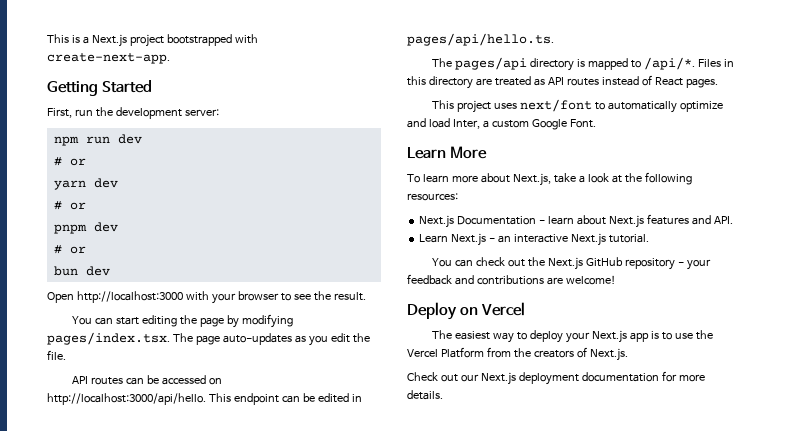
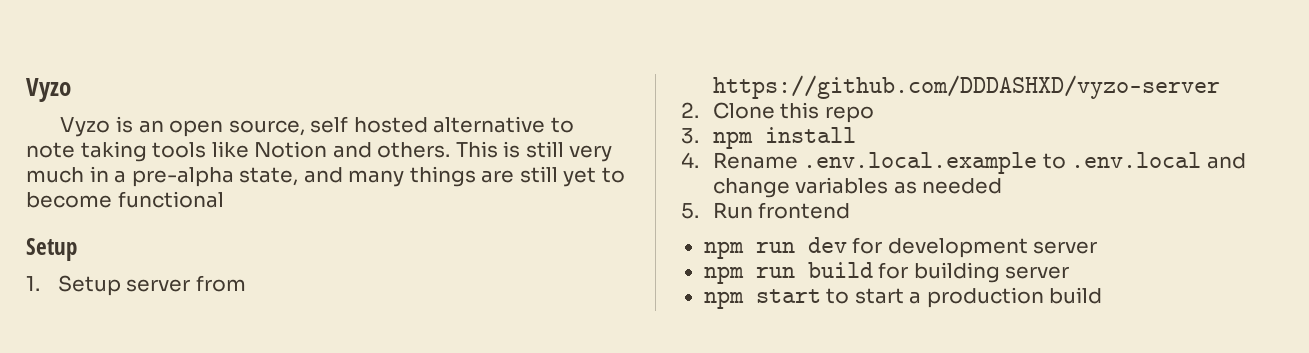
[47,34,258,47] [47,53,170,64] [47,80,153,96] [47,107,219,119] [53,134,142,146] [53,157,86,166] [53,178,118,190] [53,201,86,210] [53,222,118,234] [53,245,86,254] [53,266,110,276] [47,291,366,304] [71,314,293,328] [47,332,370,346] [47,350,66,360] [71,375,222,385] [47,393,362,405] [407,33,554,46] [431,57,734,71] [407,75,718,89] [431,99,723,113] [407,118,596,130] [407,146,488,159] [407,172,692,186] [407,193,458,201] [419,214,733,228] [419,233,649,246] [431,257,711,270] [407,274,616,285] [407,302,526,320] [431,330,713,343] [407,347,628,361] [407,371,705,385] [407,390,443,400] This is a Next.js project bootstrapped with create-next-app. // Getting Started // First, run the development server: // npm run dev // # or // yarn dev // # or // pnpm dev // # or // bun dev // Open http://localhost:3000 with your browser to see the result. // You can start editing the page by modifying pages/index.tsx. The page auto-updates as you edit the file. // API routes can be accessed on http://localhost:3000/api/hello. This endpoint can be edited in pages/api/hello.ts. // The pages/api directory is mapped to /api/*. Files in this directory are treated as API routes instead of React pages. // This project uses next/font to automatically optimize and load Inter, a custom Google Font. // Learn More // To learn more about Next.js, take a look at the following resources: // Next.js Documentation - learn about Next.js features and API. // Learn Next.js - an interactive Next.js tutorial. // You can check out the Next.js GitHub repository - your feedback and contributions are welcome! // Deploy on Vercel // The easiest way to deploy your Next.js app is to use the Vercel Platform from the creators of Next.js. // Check out our Next.js deployment documentation for more details. -> [26,78,71,102] [60,116,574,137] [26,141,613,162] [26,166,625,187] [26,191,224,208] [26,238,77,261] [26,275,246,296] [712,75,1220,99] [681,102,874,123] [681,127,856,149] [681,152,1246,174] [712,177,1003,198] [681,202,851,219] [703,237,1098,259] [703,262,1070,284] [703,287,1103,309] Vyzo // Vyzo is an open source, self hosted alternative to note taking tools like Notion and others. This is still very much in a pre-alpha state, and many things are still yet to become functional // Setup // 1. Setup server from https://github.com/DDDASHXD/vyzo-server // 2. Clone this repo // 3. npm install // 4. Rename .env.local.example to .env.local and change variables as needed // 5. Run frontend // npm run dev for development server // npm run build for building server // npm start to start a production build

